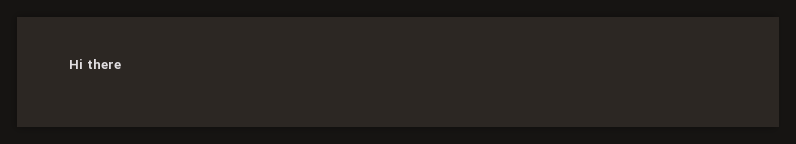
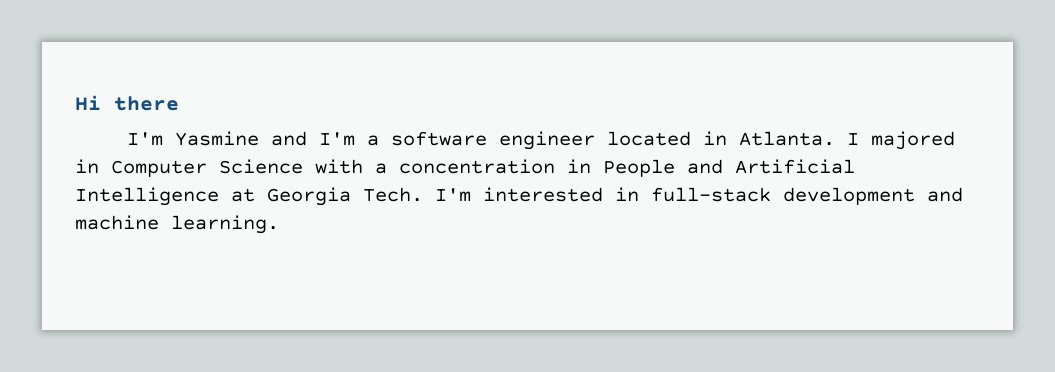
(121, 64) none -> [127,131,956,150] [75,159,855,177] [75,187,963,206] [75,215,279,234] // I'm Yasmine and I'm a software engineer located in Atlanta. I majored in Computer Science with a concentration in People and Artificial Intelligence at Georgia Tech. I'm interested in full-stack development and machine learning.

